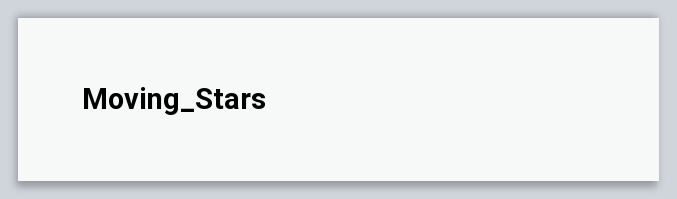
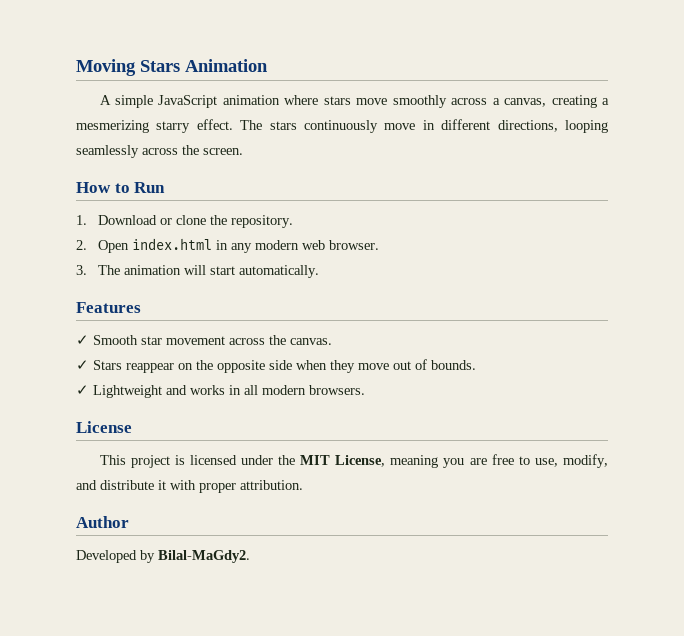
[82,87,266,115] Moving_Stars -> [76,59,268,76] [99,95,610,108] [76,119,608,133] [76,145,243,158] [76,182,166,193] [76,215,293,228] [76,238,379,253] [76,265,319,278] [76,302,141,313] [76,335,332,345] [76,359,476,373] [76,385,365,398] [76,421,132,433] [99,454,608,468] [76,480,303,493] [76,516,129,528] [76,550,250,563] Moving Stars Animation // A simple JavaScript animation where stars move smoothly across a canvas, creating a mesmerizing starry effect. The stars continuously move in different directions, looping seamlessly across the screen. // How to Run // 1. Download or clone the repository. // 2. Open index.html in any modern web browser. // 3. The animation will start automatically. // Features // ✓ Smooth star movement across the canvas. // ✓ Stars reappear on the opposite side when they move out of bounds. // ✓ Lightweight and works in all modern browsers. // License // This project is licensed under the MIT License, meaning you are free to use, modify, and distribute it with proper attribution. // Author // Developed by Bilal-MaGdy2.

